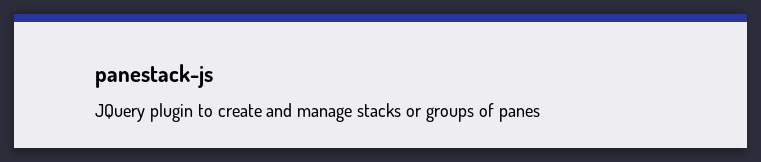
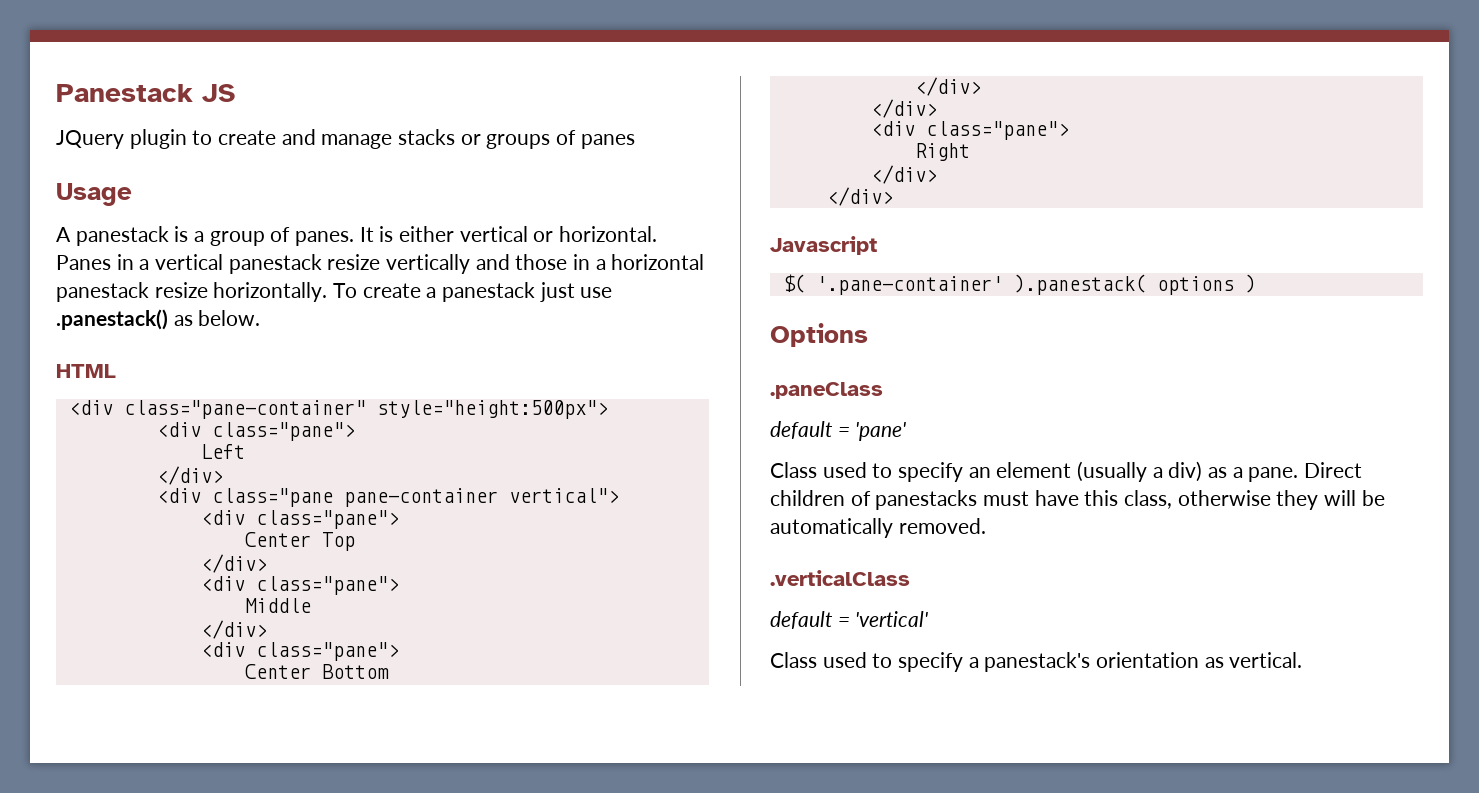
[95,64,213,88] panestack-js -> [56,84,235,102] Panestack JS
(540, 115) none -> [56,183,132,206] [56,226,658,246] [56,254,705,274] [56,282,613,302] [56,309,261,330] [56,364,116,378] [68,400,608,419] [156,422,355,441] [200,444,245,459] [156,466,223,485] [156,488,619,507] [200,510,399,529] [244,532,355,551] [200,554,267,573] [200,576,399,595] [244,598,311,613] [200,620,267,639] [200,642,399,661] [244,664,389,679] [914,77,981,96] [870,99,937,118] [870,121,1069,140] [914,143,970,161] [870,165,937,184] [826,187,893,206] [770,236,877,255] [782,274,1256,295] [770,323,868,347] [770,382,883,399] [770,421,907,441] [770,461,1363,482] [770,490,1385,510] [770,518,986,538] [770,570,910,586] [770,611,929,629] [770,652,1303,672] // Usage // A panestack is a group of panes. It is either vertical or horizontal. Panes in a vertical panestack resize vertically and those in a horizontal panestack resize horizontally. To create a panestack just use .panestack() as below. // HTML // <div class="pane-container" style="height:500px"> // <div class="pane"> // Left // </div> // <div class="pane pane-container vertical"> // <div class="pane"> // Center Top // </div> // <div class="pane"> // Middle // </div> // <div class="pane"> // Center Bottom // </div> // </div> // <div class="pane"> // Right // </div> // </div> // Javascript // $( '.pane-container' ).panestack( options ) // Options // .paneClass // default = 'pane' // Class used to specify an element (usually a div) as a pane. Direct children of panestacks must have this class, otherwise they will be automatically removed. // .verticalClass // default = 'vertical' // Class used to specify a panestack's orientation as vertical.

